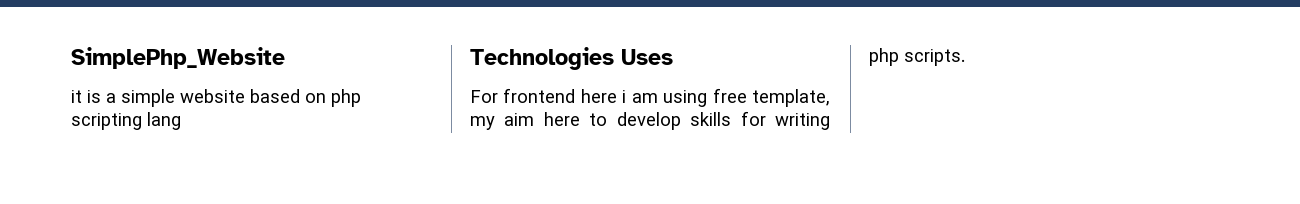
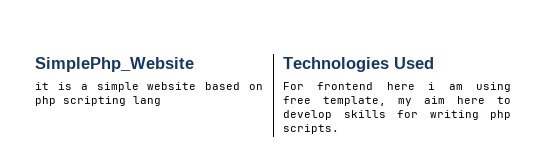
[621,49,673,65] Uses -> [394,57,434,69] Used

